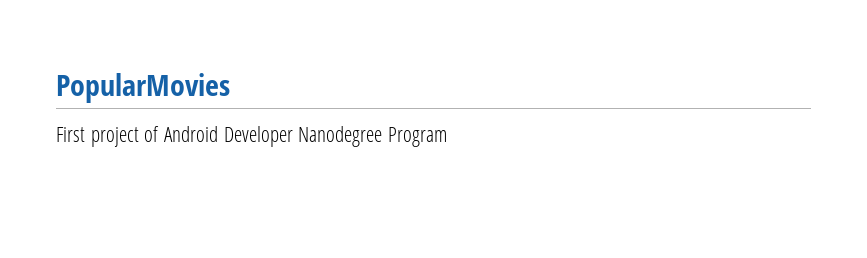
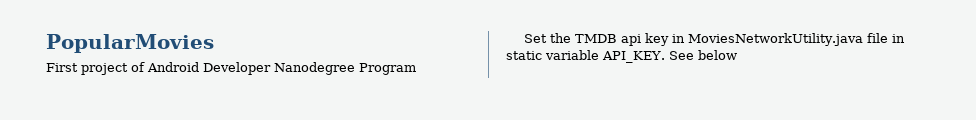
(448, 137) none -> [523,33,905,46] [506,50,737,63] // Set the TMDB api key in MoviesNetworkUtility.java file in static variable API_KEY. See below

